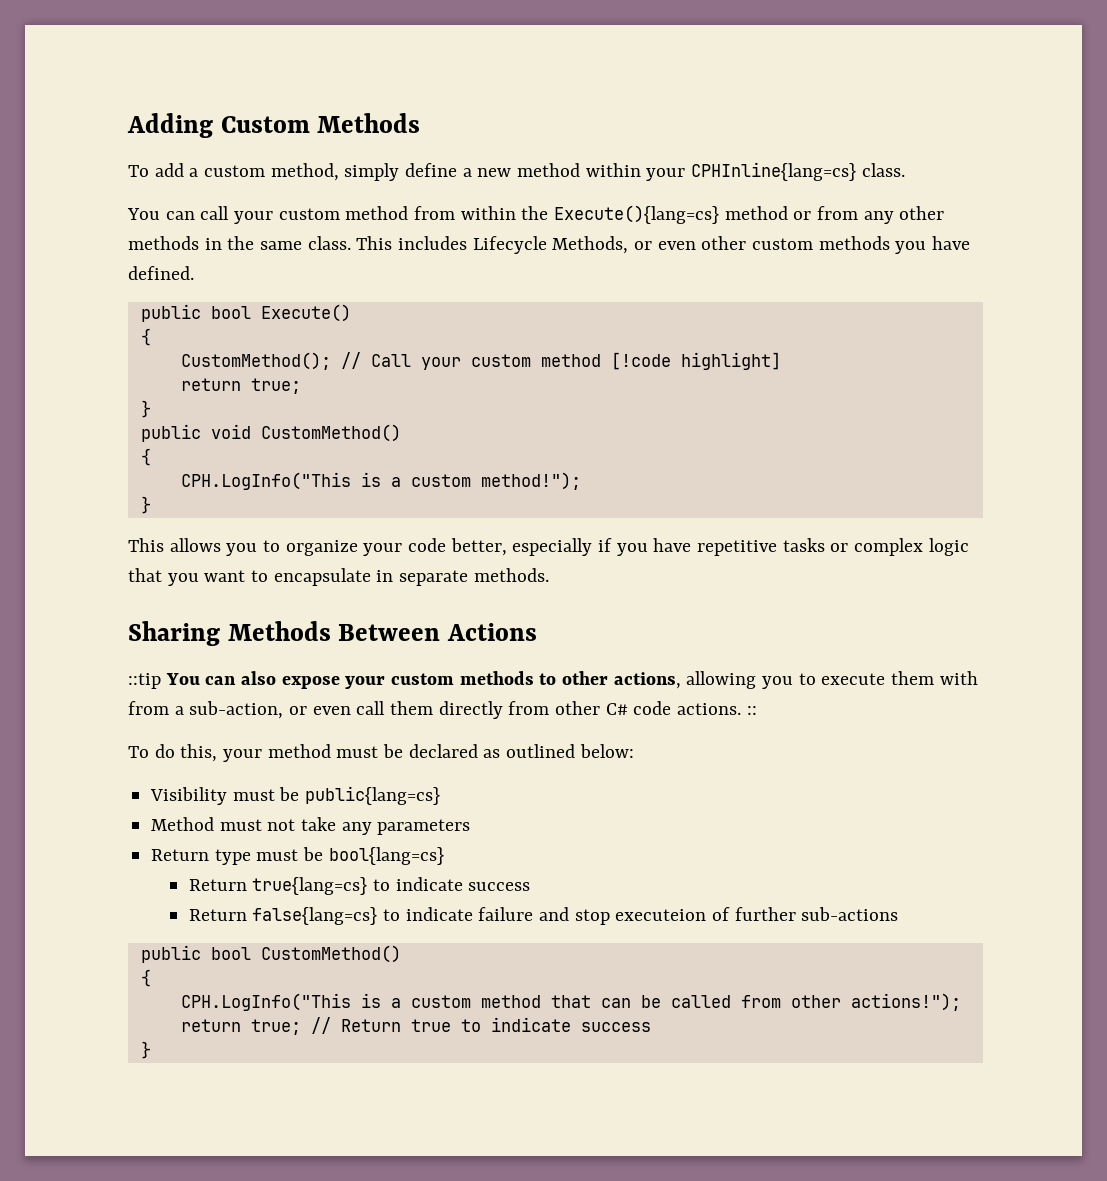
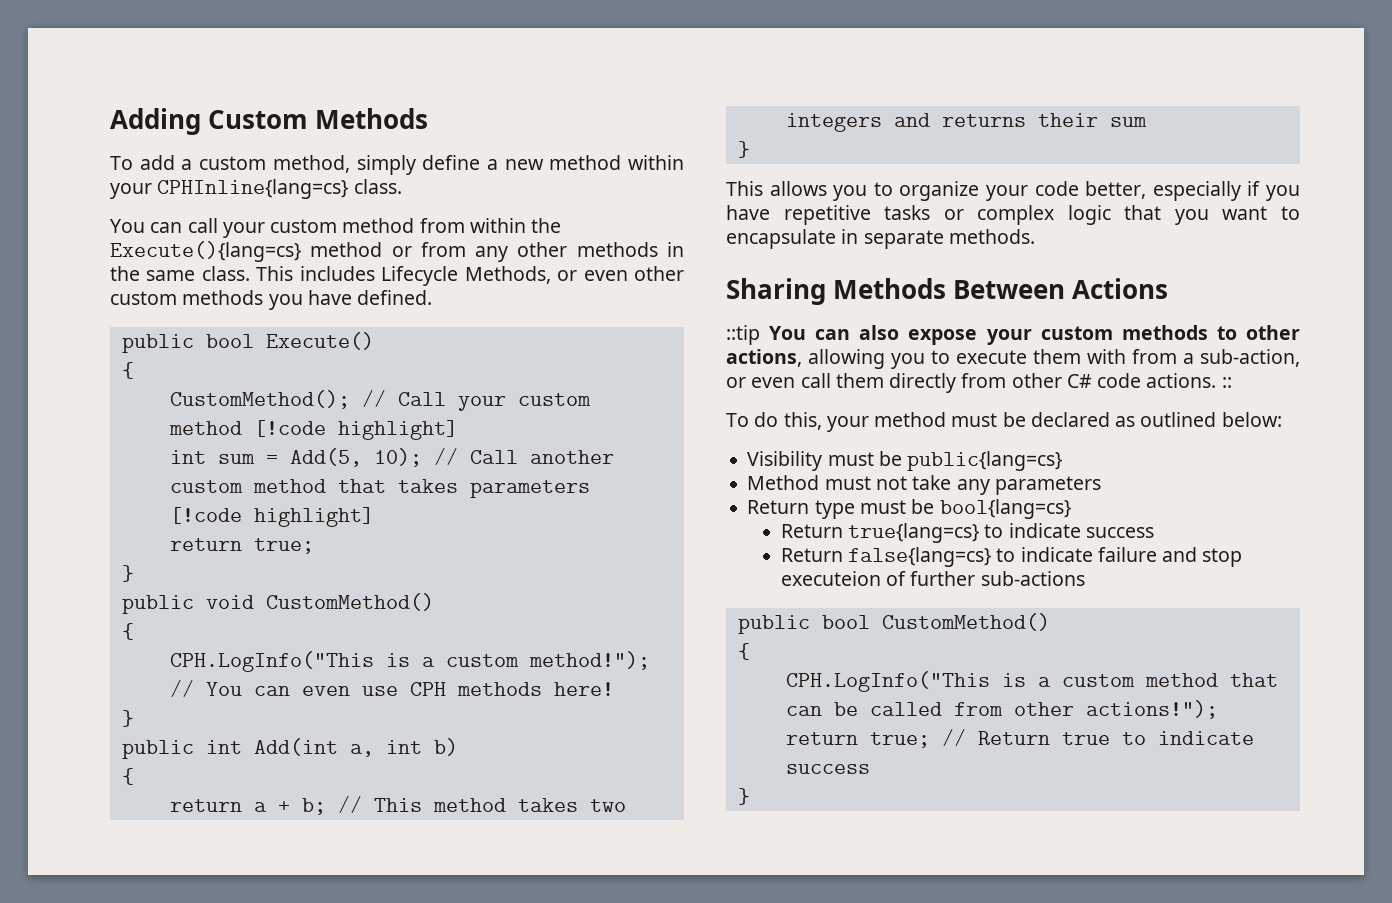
(781, 361) none -> [169,448,614,467] [169,479,590,498] [169,507,374,527] // int sum = Add(5, 10); // Call another custom method that takes parameters [!code highlight]
(581, 481) none -> [169,680,614,697] [121,710,134,727] [121,738,458,759] [121,768,134,785] [169,796,626,815] [785,113,1147,132] // You can even use CPH methods here! // } // public int Add(int a, int b) // { // return a + b; // This method takes two integers and returns their sum

